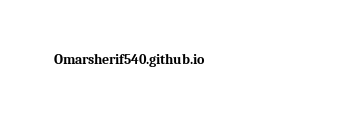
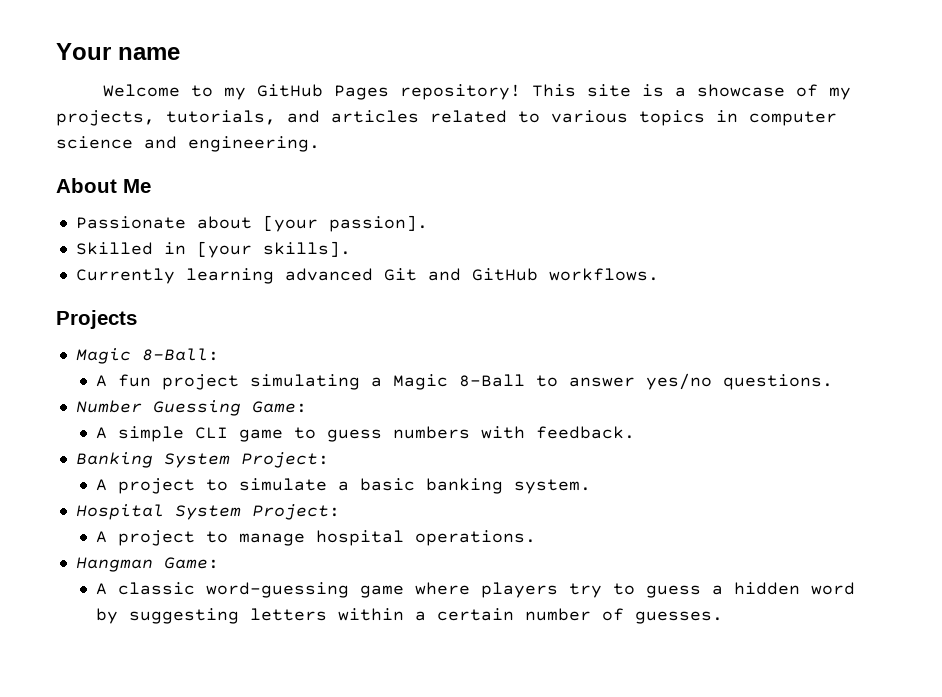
[54,53,205,67] Omarsherif540.github.io -> [56,43,180,60] [102,84,851,100] [56,110,837,126] [56,136,320,152] [56,178,151,193] [75,215,428,232] [75,241,351,258] [75,268,659,284] [56,310,137,329] [75,348,219,364] [96,373,834,390] [75,400,307,416] [96,426,636,442] [75,452,329,468] [96,478,592,494] [75,504,340,520] [96,530,537,546] [75,557,219,572] [96,582,856,598] [96,608,724,624] Your name // Welcome to my GitHub Pages repository! This site is a showcase of my projects, tutorials, and articles related to various topics in computer science and engineering. // About Me // Passionate about [your passion]. // Skilled in [your skills]. // Currently learning advanced Git and GitHub workflows. // Projects // Magic 8-Ball: // A fun project simulating a Magic 8-Ball to answer yes/no questions. // Number Guessing Game: // A simple CLI game to guess numbers with feedback. // Banking System Project: // A project to simulate a basic banking system. // Hospital System Project: // A project to manage hospital operations. // Hangman Game: // A classic word-guessing game where players try to guess a hidden word by suggesting letters within a certain number of guesses.

